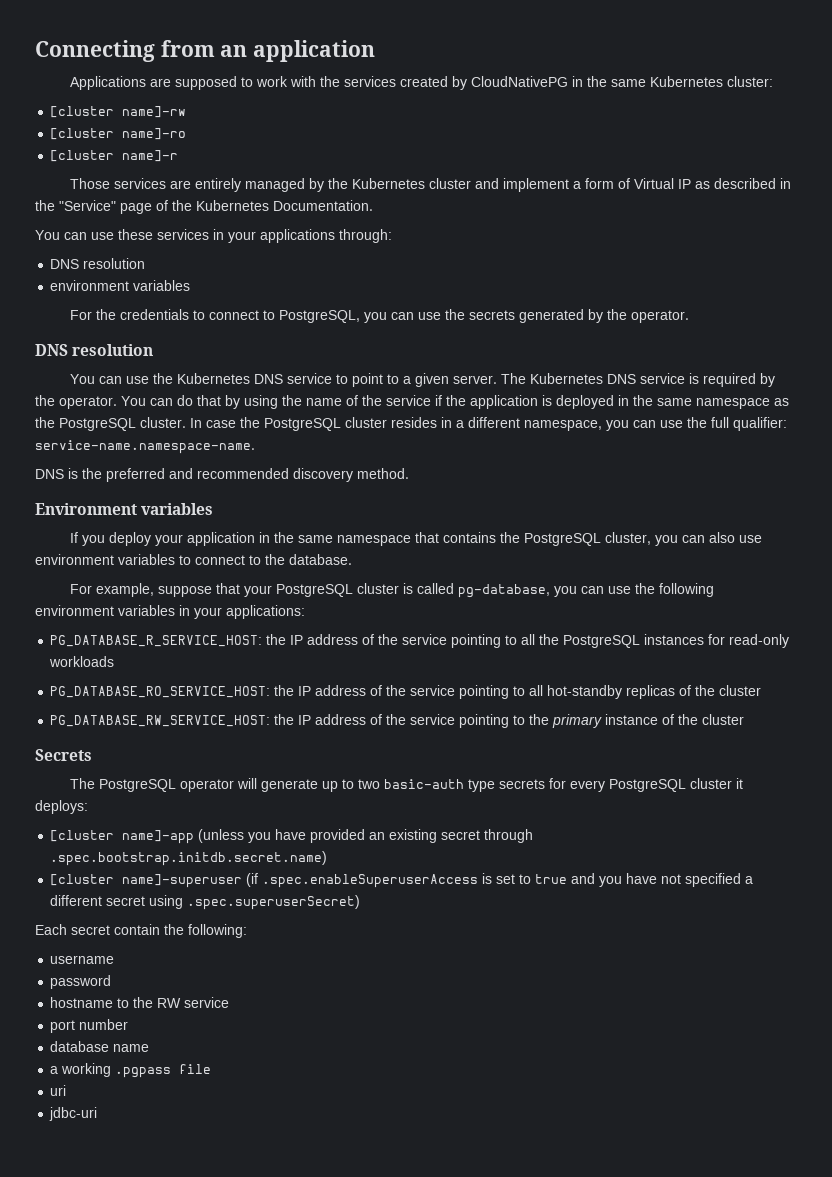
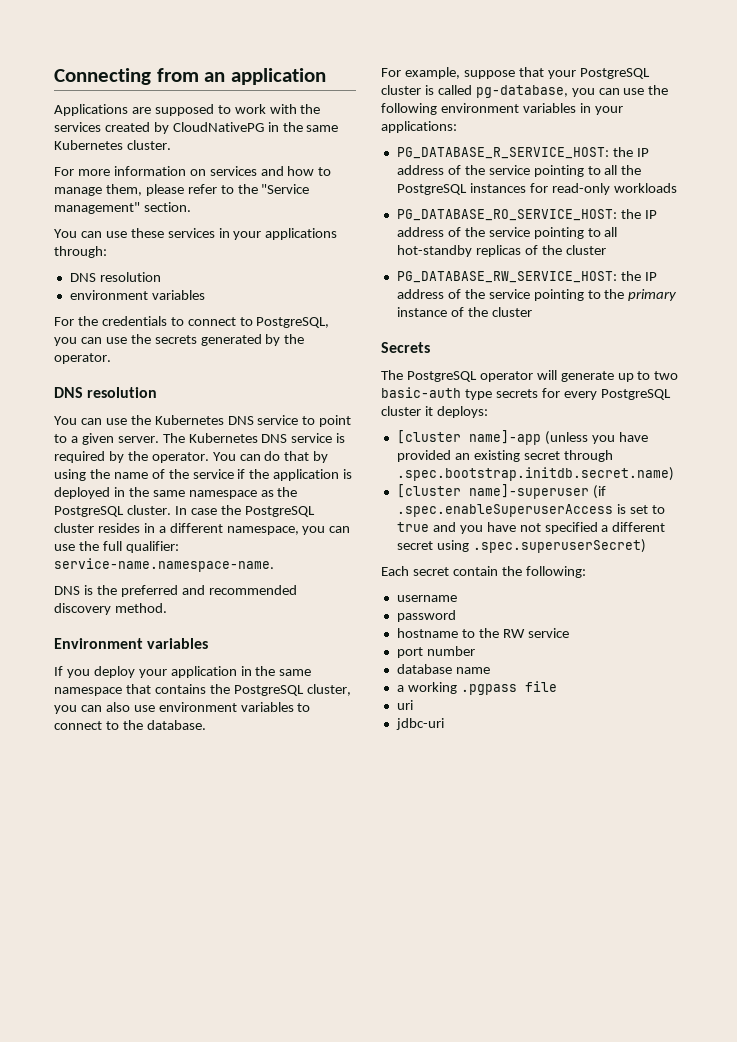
[727,76,774,87] [50,106,187,118] [50,128,187,140] [50,150,179,162] [70,178,792,192] [35,200,373,214] cluster: // [cluster name]-rw // [cluster name]-ro // [cluster name]-r // Those services are entirely managed by the Kubernetes cluster and implement a form of Virtual IP as described in the "Service" page of the Kubernetes Documentation. -> [126,140,171,150] [54,166,332,176] [54,184,310,196] [54,202,191,214] cluster. // For more information on services and how to manage them, please refer to the "Service management" section.

